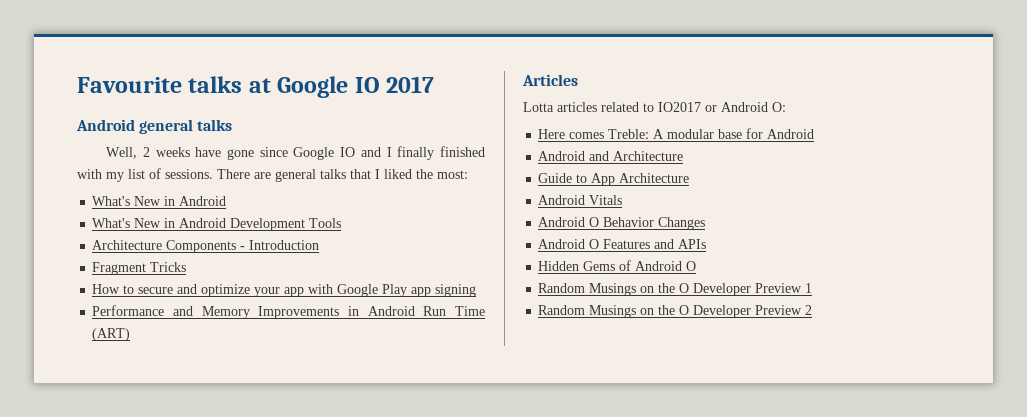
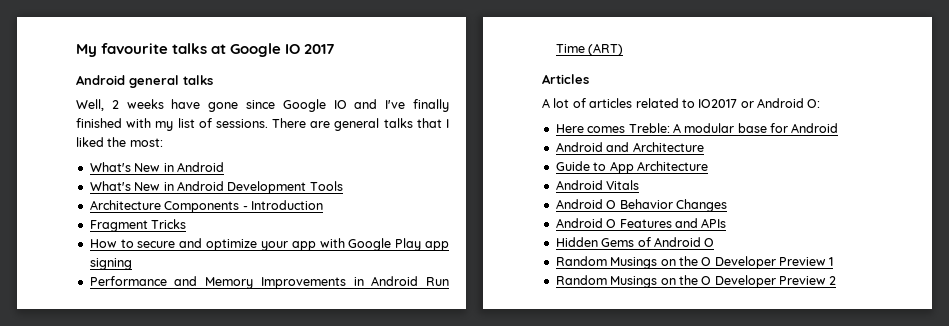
[77,77,182,93] Favourite -> [76,43,169,57] My favourite
[386,147,392,157] I -> [385,100,406,109] I've
[523,102,554,112] Lotta -> [542,98,586,108] A lot of

